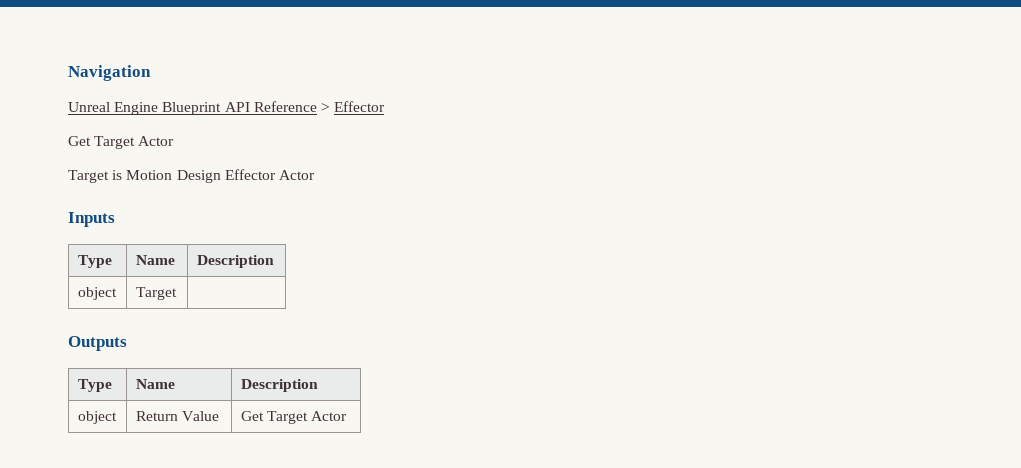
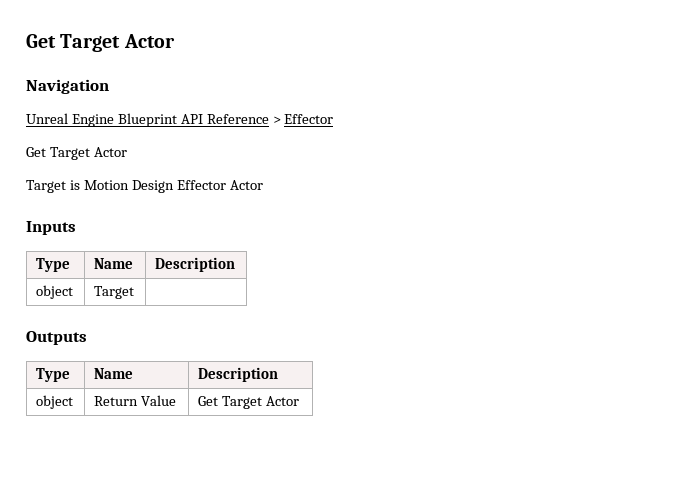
(68, 73) none -> [26,34,175,52] Get Target Actor //

